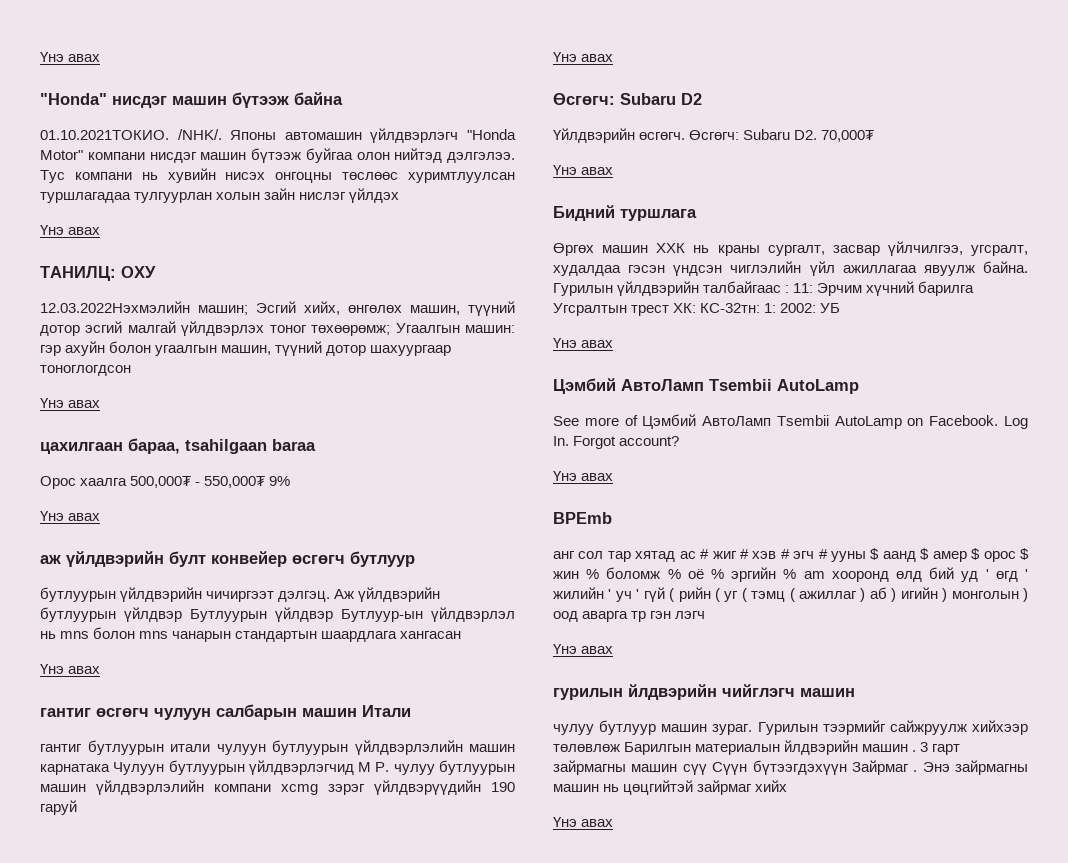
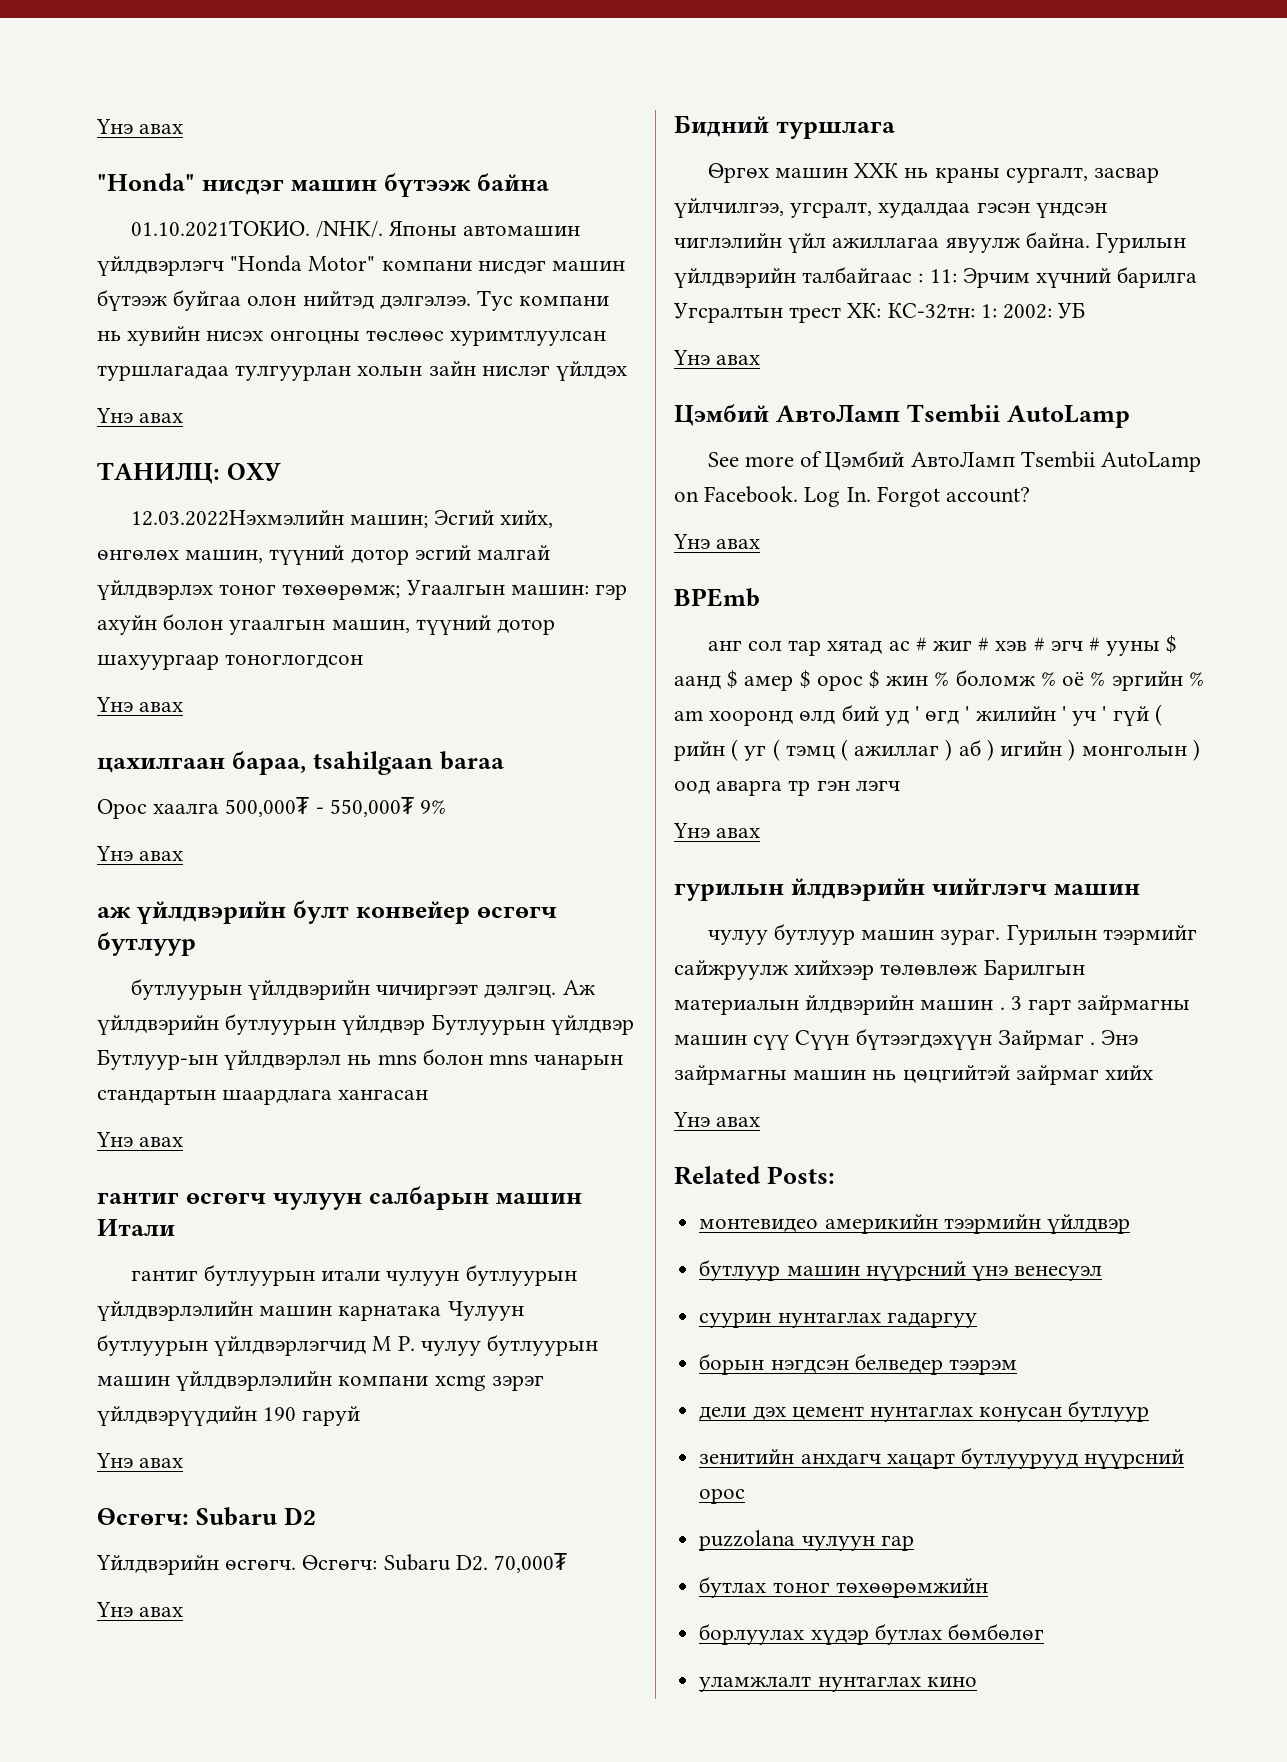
(614, 823) none -> [674,1166,835,1185] [699,1214,1130,1234] [699,1259,1103,1281] [699,1312,977,1328] [699,1353,1017,1375] [699,1400,1150,1422] [699,1447,1185,1469] [699,1488,746,1504] [699,1530,914,1551] [699,1576,988,1598] [699,1623,1044,1645] [699,1676,977,1692] // Related Posts: // монтевидео америкийн тээрмийн үйлдвэр // бутлуур машин нүүрсний үнэ венесуэл // суурин нунтаглах гадаргуу // борын нэгдсэн белведер тээрэм // дели дэх цемент нунтаглах конусан бутлуур // зенитийн анхдагч хацарт бутлуурууд нүүрсний орос // puzzolana чулуун гар // бутлах тоног төхөөрөмжийн // борлуулах хүдэр бутлах бөмбөлөг // уламжлалт нунтаглах кино

